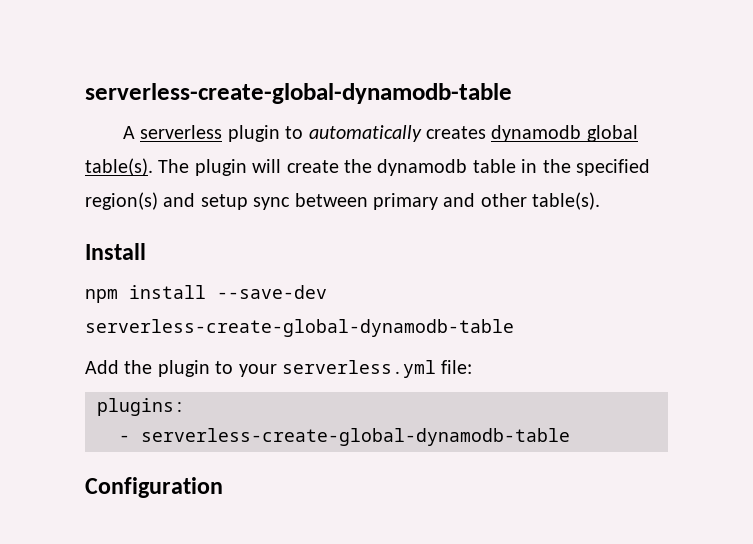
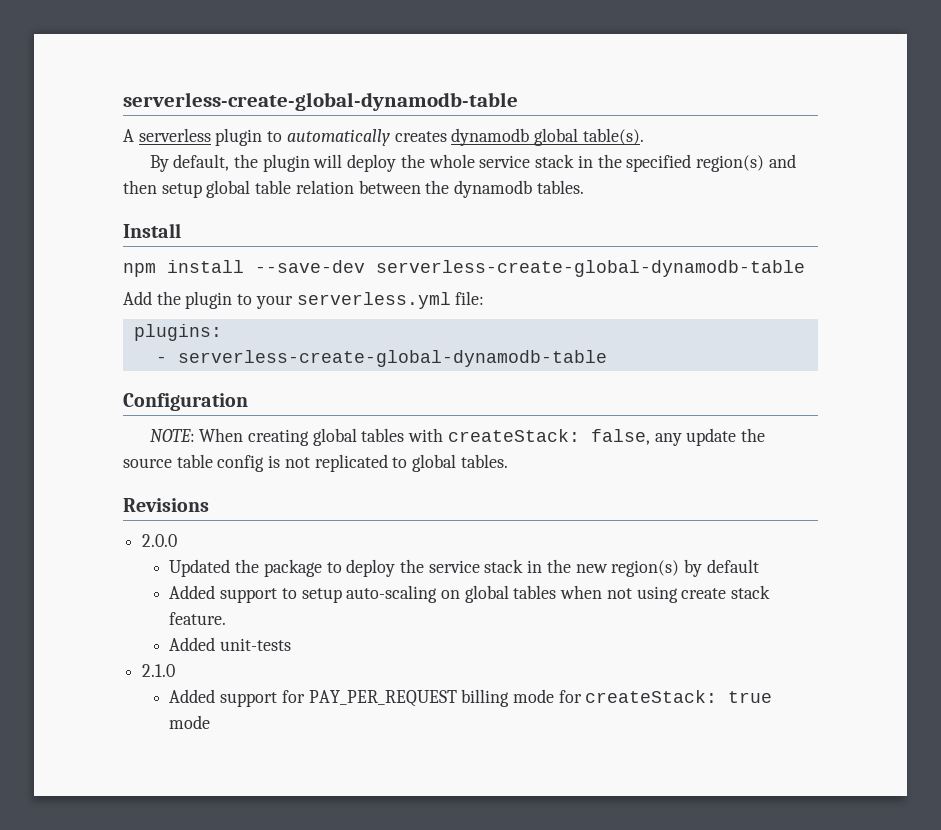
[158,159,516,176] The plugin will create the dynamodb table -> [149,154,575,172] // By default, the plugin will deploy the whole service stack
[200,192,601,210] setup sync between primary and other table(s). -> [123,180,584,198] then setup global table relation between the dynamodb tables.
(223, 487) none -> [149,428,766,446] [123,454,508,472] [123,498,209,512] [142,534,178,547] [169,559,759,577] [169,585,771,603] [169,612,227,625] [169,637,292,651] [142,664,176,677] [169,689,773,707] [169,715,211,729] // NOTE: When creating global tables with createStack: false, any update the source table config is not replicated to global tables. // Revisions // 2.0.0 // Updated the package to deploy the service stack in the new region(s) by default // Added support to setup auto-scaling on global tables when not using create stack feature. // Added unit-tests // 2.1.0 // Added support for PAY_PER_REQUEST billing mode for createStack: true mode

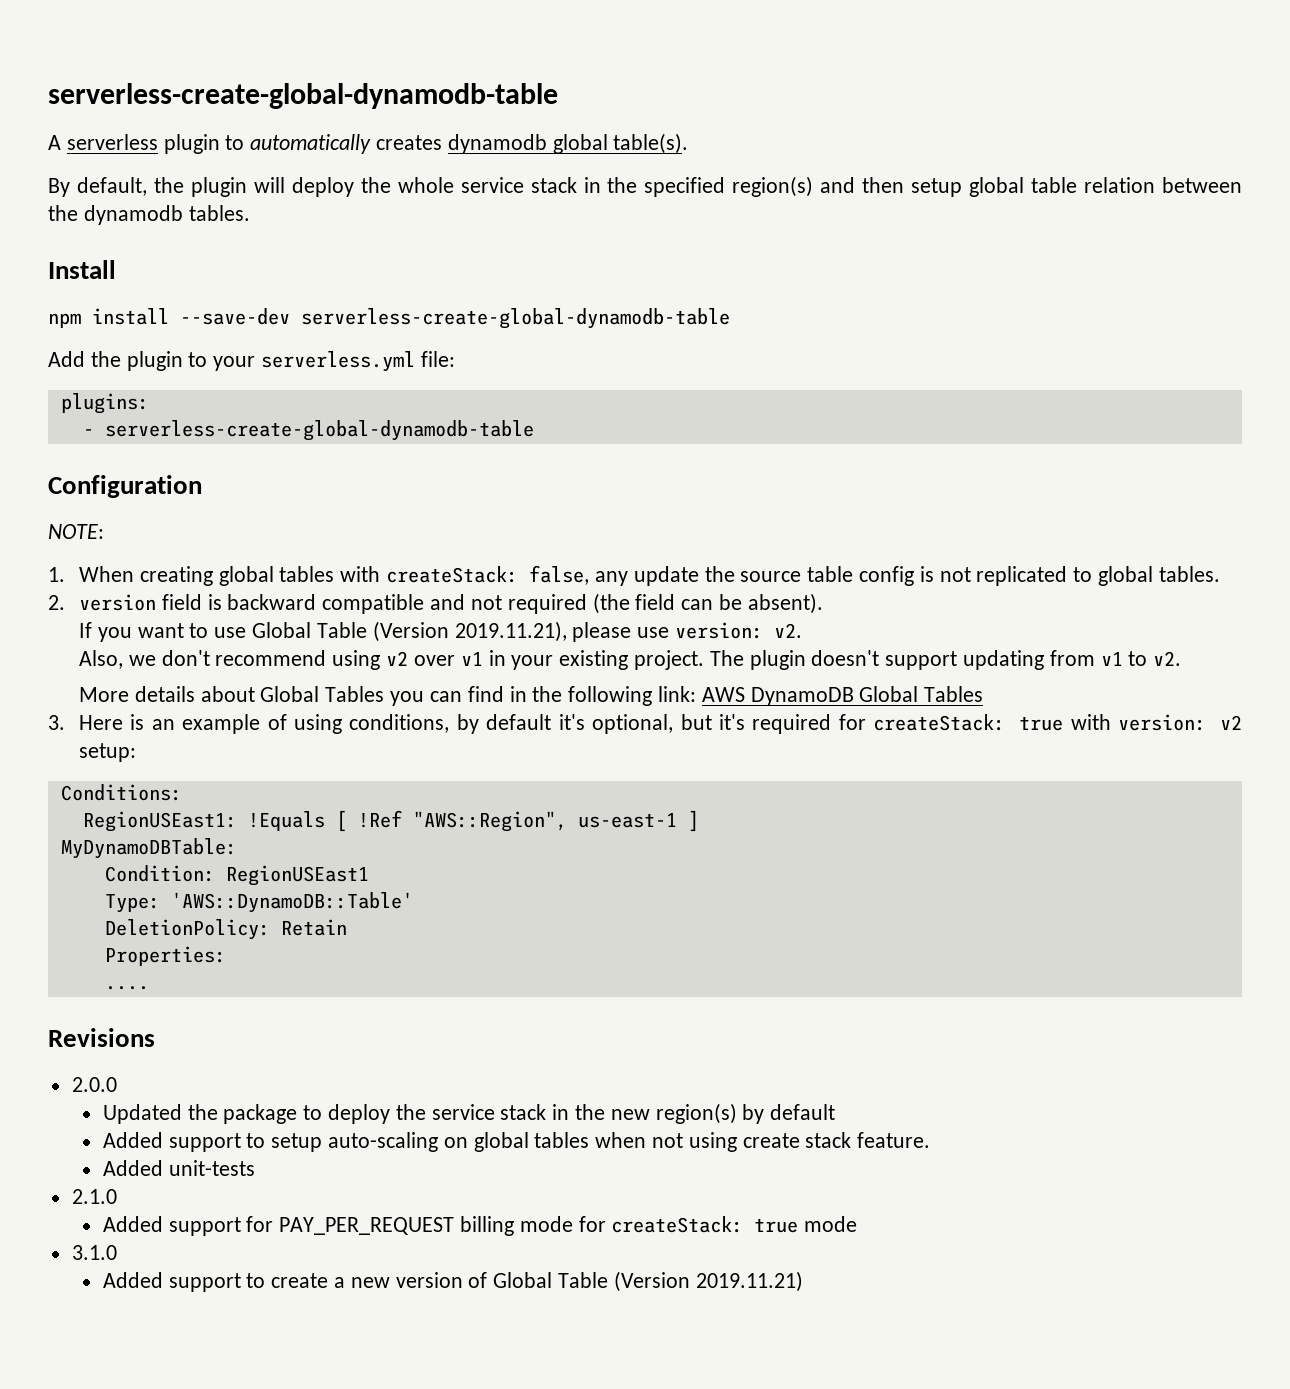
(195, 435) none -> [48,567,65,582] // 1.
(508, 461) none -> [48,593,823,614] [79,621,802,642] [79,650,1182,670] [79,686,984,706] [48,714,1242,734] [79,743,137,762] [60,784,182,801] [82,810,699,832] [60,838,237,859] [104,865,369,886] [104,892,413,913] [104,919,347,940] [104,946,226,966] [104,986,149,990] // 2. version field is backward compatible and not required (the field can be absent). // If you want to use Global Table (Version 2019.11.21), please use version: v2. // Also, we don't recommend using v2 over v1 in your existing project. The plugin doesn't support updating from v1 to v2. // More details about Global Tables you can find in the following link: AWS DynamoDB Global Tables // 3. Here is an example of using conditions, by default it's optional, but it's required for createStack: true with version: v2 setup: // Conditions: // RegionUSEast1: !Equals [ !Ref "AWS::Region", us-east-1 ] // MyDynamoDBTable: // Condition: RegionUSEast1 // Type: 'AWS::DynamoDB::Table' // DeletionPolicy: Retain // Properties: // ....
(211, 722) none -> [71,1245,117,1260] [102,1271,803,1292] // 3.1.0 // Added support to create a new version of Global Table (Version 2019.11.21)

